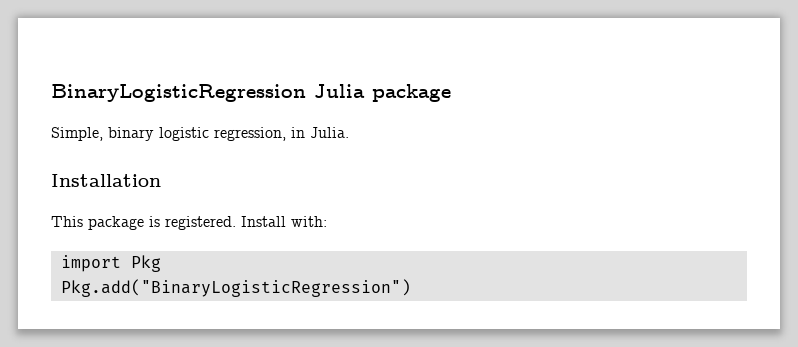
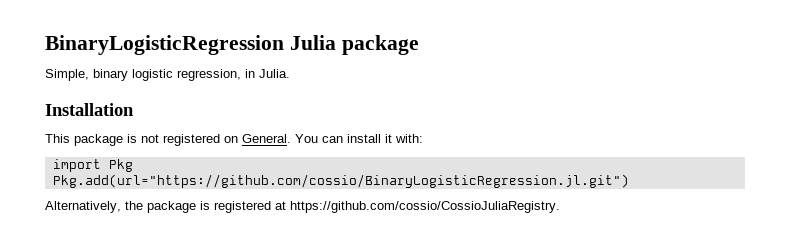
[165,216,327,230] [60,255,161,272] [60,279,411,297] registered. Install with: // import Pkg // Pkg.add("BinaryLogisticRegression") -> [141,134,423,146] [52,159,133,172] [52,174,629,188] [45,201,560,213] not registered on General. You can install it with: // import Pkg // Pkg.add(url="https://github.com/cossio/BinaryLogisticRegression.jl.git") // Alternatively, the package is registered at https://github.com/cossio/CossioJuliaRegistry.

